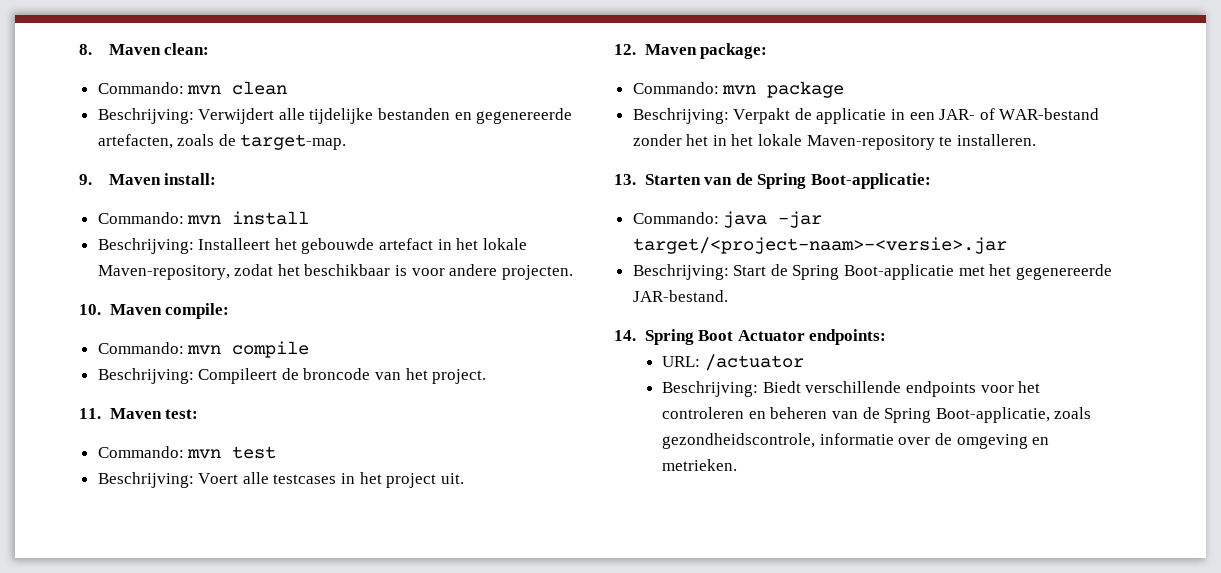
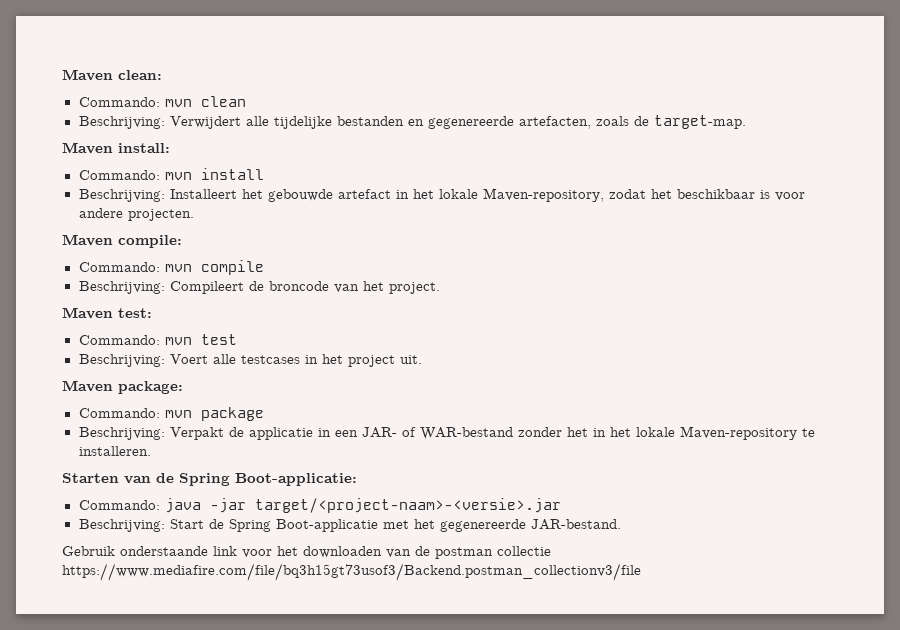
[79,44,92,55] 8. -> (62, 75) none
[79,174,92,185] 9. -> (746, 122) none
[79,304,101,315] 10. -> (194, 215) none
[79,408,101,419] 11. -> (440, 288) none
[614,44,636,55] 12. -> (422, 359) none
[614,174,636,185] 13. -> (151, 451) none
[614,329,887,345] [662,354,804,371] [662,381,1041,397] [662,407,1092,423] [662,433,1050,449] [662,459,738,471] 14. Spring Boot Actuator endpoints: // URL: /actuator // Beschrijving: Biedt verschillende endpoints voor het controleren en beheren van de Spring Boot-applicatie, zoals gezondheidscontrole, informatie over de omgeving en metrieken. -> [62,546,551,559] [62,563,641,581] Gebruik onderstaande link voor het downloaden van de postman collectie https://www.mediafire.com/file/bq3h15gt73usof3/Backend.postman_collectionv3/file

